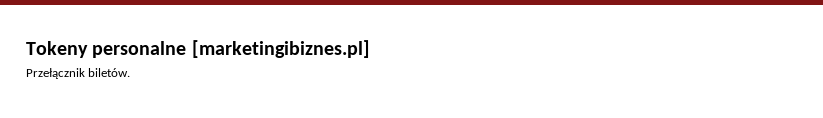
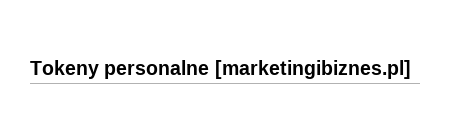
[26,68,131,79] // Przełącznik biletów. -> (411, 69) none

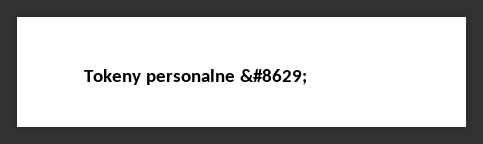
[214,60,411,79] [marketingibiznes.pl] -> [240,69,308,85] &#8629;

